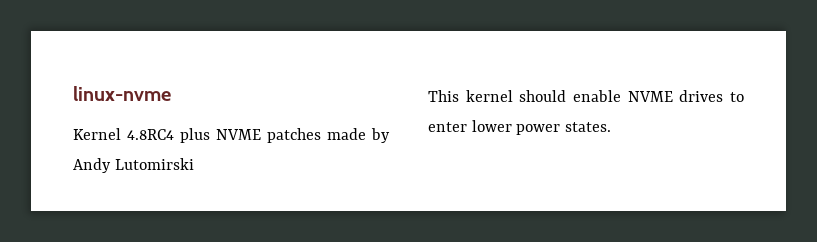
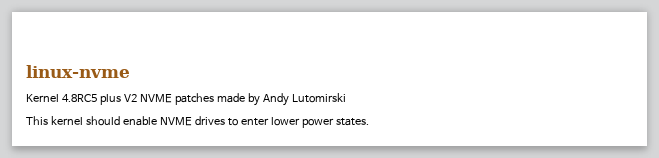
[127,128,210,143] 4.8RC4 plus -> [61,94,137,105] 4.8RC5 plus V2

